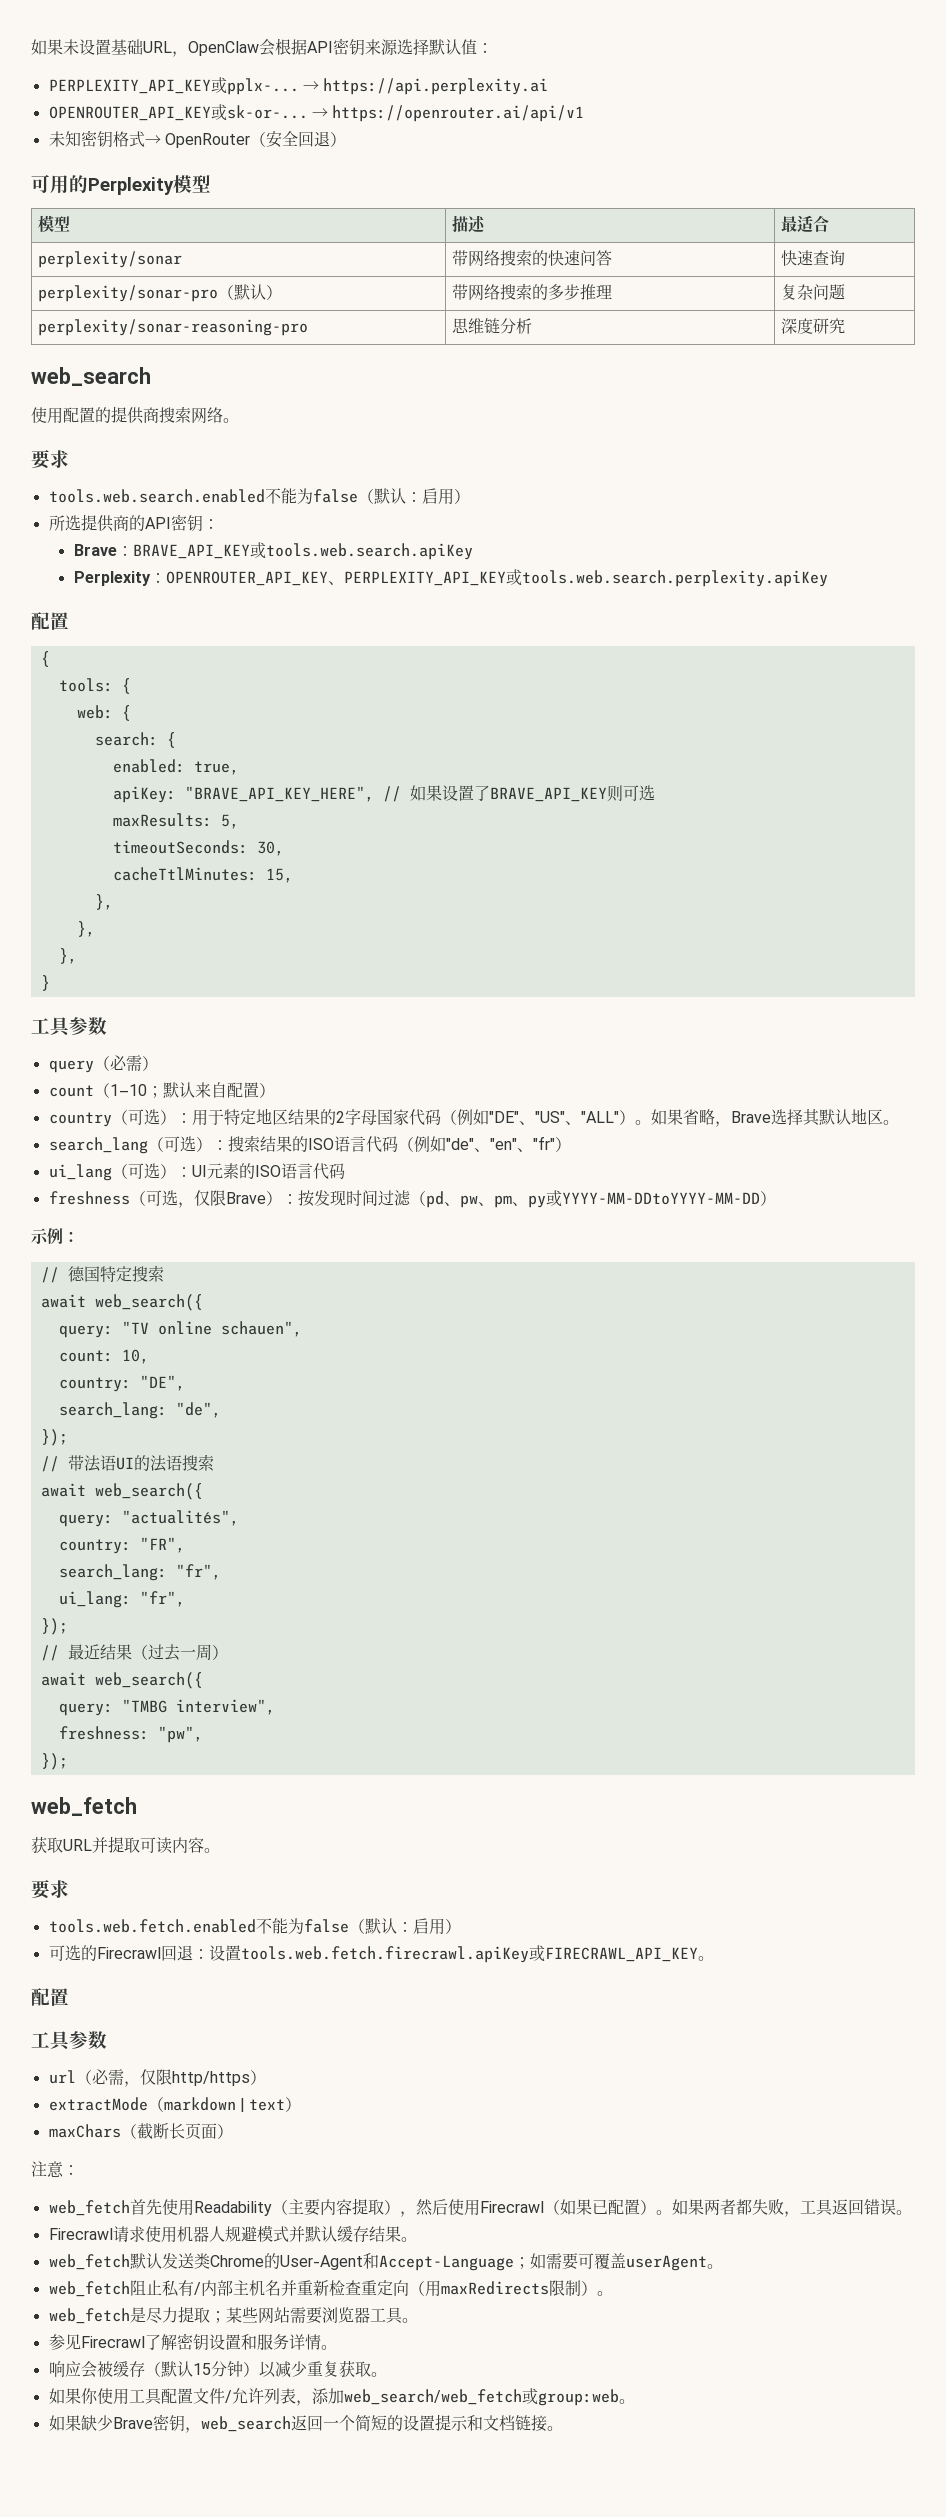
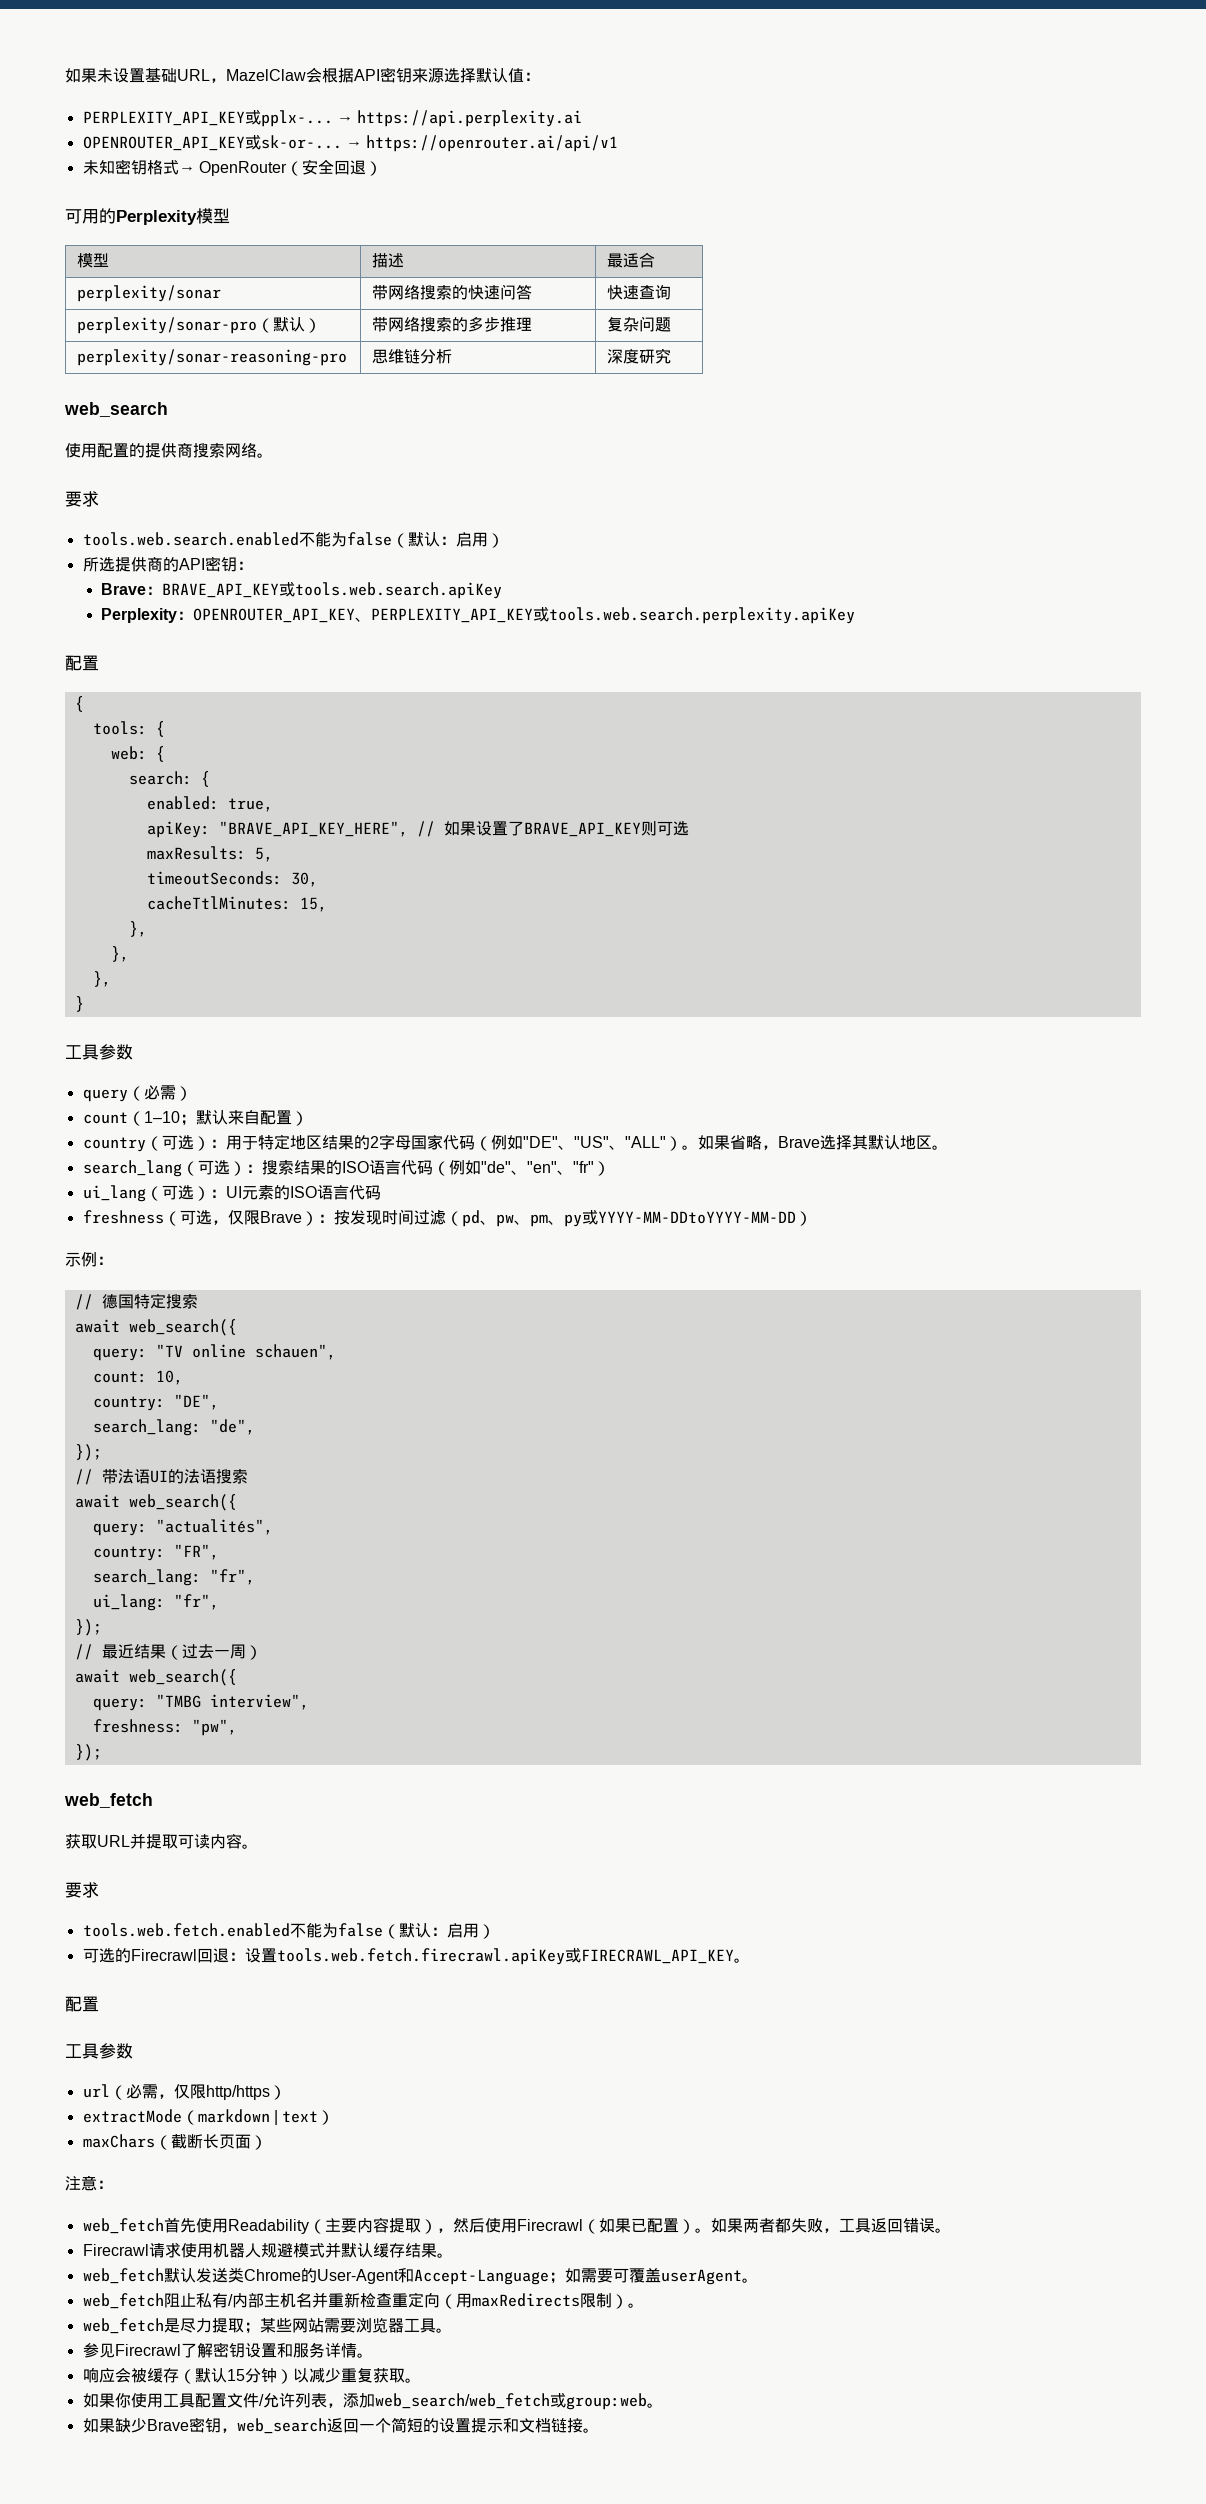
[188,41,259,56] OpenClaw -> [226,69,306,81] MazelClaw

